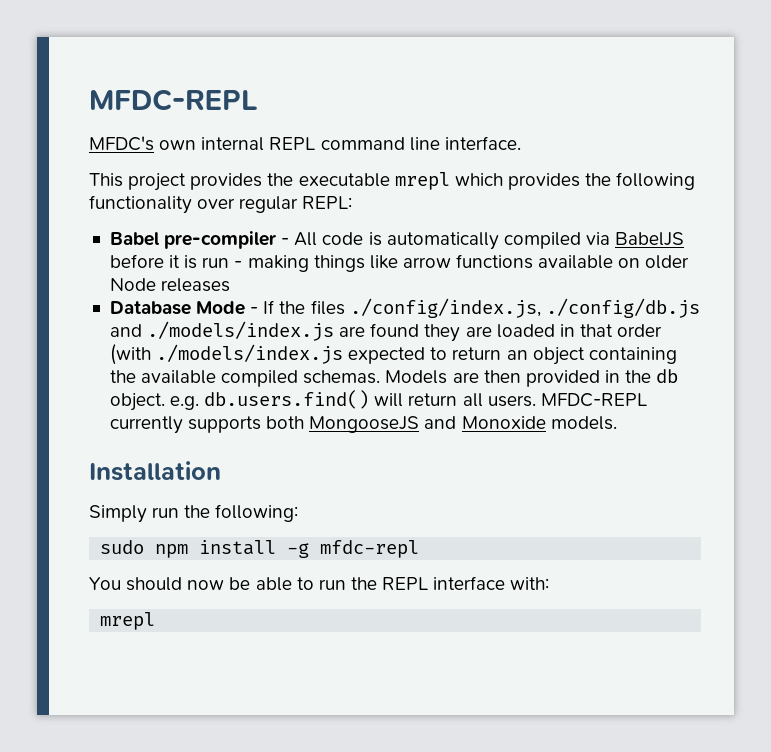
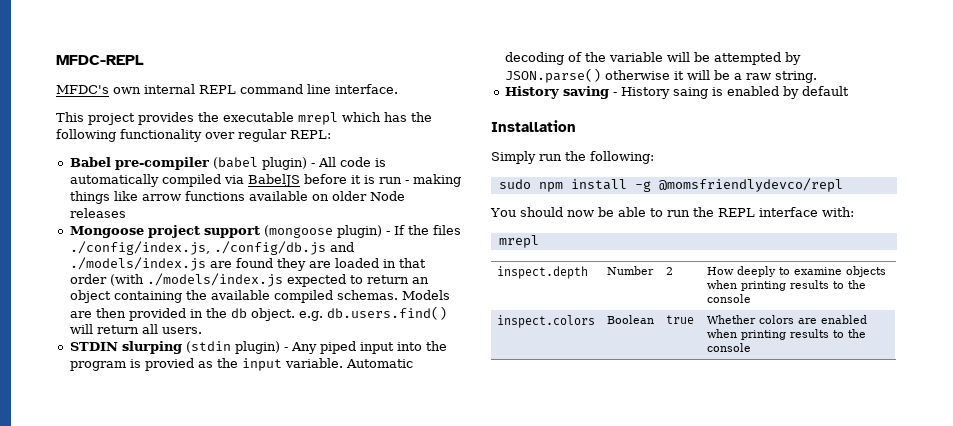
[507,173,580,190] provides -> [384,112,407,122] has
(277, 240) none -> [212,157,307,170] (babel plugin)
[109,301,246,315] Database Mode -> [69,225,382,238] Mongoose project support (mongoose plugin)
[540,393,647,407] [109,416,617,434] MFDC-REPL currently supports both MongooseJS and Monoxide models. -> [69,341,447,354] [69,358,413,371] [504,52,801,65] [504,68,817,83] [504,86,849,99] // STDIN slurping (stdin plugin) - Any piped input into the program is provied as the input variable. Automatic decoding of the variable will be attempted by JSON.parse() otherwise it will be a raw string. // History saving - History saing is enabled by default
[320,540,420,558] mfdc-repl -> [658,178,843,192] @momsfriendlydevco/repl
(156, 621) none -> [496,266,588,279] [606,266,654,275] [665,267,673,275] [706,266,886,277] [706,280,866,291] [706,294,751,303] [496,315,595,328] [606,315,654,324] [665,315,694,324] [706,315,867,324] [706,329,866,340] [706,343,751,352] // inspect.depth | Number | 2 | How deeply to examine objects when printing results to the console // inspect.colors | Boolean | true | Whether colors are enabled when printing results to the console

